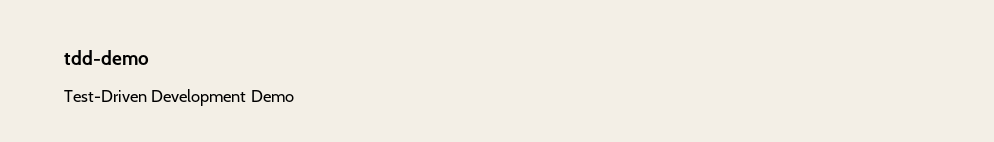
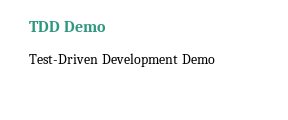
[64,50,149,65] tdd-demo -> [29,21,107,32] TDD Demo

